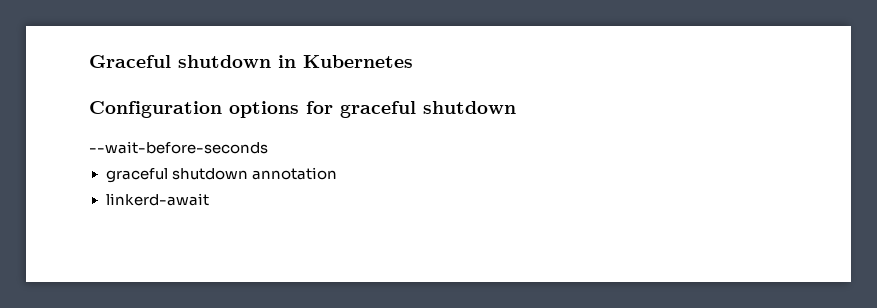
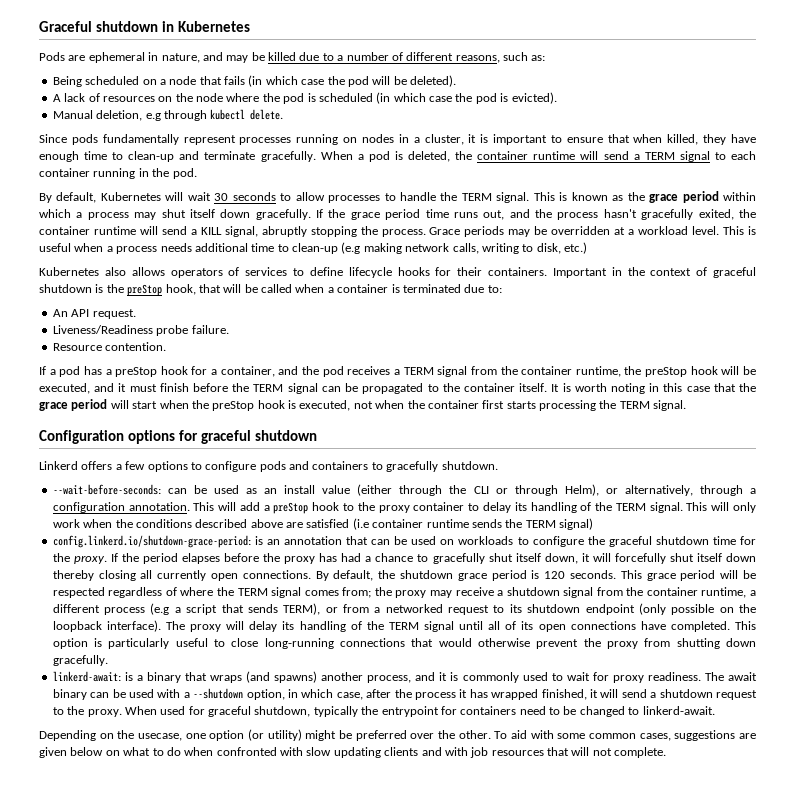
(413, 61) none -> [39,52,546,63] [52,75,456,87] [52,92,557,104] [52,109,284,121] [39,134,757,145] [39,151,756,162] [39,168,197,179] [39,191,757,203] [39,209,757,220] [39,226,757,237] [39,242,587,254] [39,267,757,278] [39,284,502,296] [52,309,136,319] [52,325,229,336] [52,342,167,351] [39,366,756,377] [39,383,757,394] [39,399,687,411] // Pods are ephemeral in nature, and may be killed due to a number of different reasons, such as: // Being scheduled on a node that fails (in which case the pod will be deleted). // A lack of resources on the node where the pod is scheduled (in which case the pod is evicted). // Manual deletion, e.g through kubectl delete. // Since pods fundamentally represent processes running on nodes in a cluster, it is important to ensure that when killed, they have enough time to clean-up and terminate gracefully. When a pod is deleted, the container runtime will send a TERM signal to each container running in the pod. // By default, Kubernetes will wait 30 seconds to allow processes to handle the TERM signal. This is known as the grace period within which a process may shut itself down gracefully. If the grace period time runs out, and the process hasn't gracefully exited, the container runtime will send a KILL signal, abruptly stopping the process. Grace periods may be overridden at a workload level. This is useful when a process needs additional time to clean-up (e.g making network calls, writing to disk, etc.) // Kubernetes also allows operators of services to define lifecycle hooks for their containers. Important in the context of graceful shutdown is the preStop hook, that will be called when a container is terminated due to: // An API request. // Liveness/Readiness probe failure. // Resource contention. // If a pod has a preStop hook for a container, and the pod receives a TERM signal from the container runtime, the preStop hook will be executed, and it must finish before the TERM signal can be propagated to the container itself. It is worth noting in this case that the grace period will start when the preStop hook is executed, not when the container first starts processing the TERM signal.
[89,141,268,154] [105,167,337,183] [105,193,209,206] --wait-before-seconds // graceful shutdown annotation // linkerd-await -> [39,461,498,472] [52,484,757,496] [52,502,756,514] [52,518,593,530] [52,535,756,548] [52,553,757,564] [52,570,756,581] [52,587,756,598] [52,603,756,615] [52,620,756,632] [52,638,756,649] [52,655,108,666] [52,671,758,683] [52,688,758,700] [52,706,715,717] [39,729,756,741] [39,747,667,758] Linkerd offers a few options to configure pods and containers to gracefully shutdown. // --wait-before-seconds: can be used as an install value (either through the CLI or through Helm), or alternatively, through a configuration annotation. This will add a preStop hook to the proxy container to delay its handling of the TERM signal. This will only work when the conditions described above are satisfied (i.e container runtime sends the TERM signal) // config.linkerd.io/shutdown-grace-period: is an annotation that can be used on workloads to configure the graceful shutdown time for the proxy. If the period elapses before the proxy has had a chance to gracefully shut itself down, it will forcefully shut itself down thereby closing all currently open connections. By default, the shutdown grace period is 120 seconds. This grace period will be respected regardless of where the TERM signal comes from; the proxy may receive a shutdown signal from the container runtime, a different process (e.g a script that sends TERM), or from a networked request to its shutdown endpoint (only possible on the loopback interface). The proxy will delay its handling of the TERM signal until all of its open connections have completed. This option is particularly useful to close long-running connections that would otherwise prevent the proxy from shutting down gracefully. // linkerd-await: is a binary that wraps (and spawns) another process, and it is commonly used to wait for proxy readiness. The await binary can be used with a --shutdown option, in which case, after the process it has wrapped finished, it will send a shutdown request to the proxy. When used for graceful shutdown, typically the entrypoint for containers need to be changed to linkerd-await. // Depending on the usecase, one option (or utility) might be preferred over the other. To aid with some common cases, suggestions are given below on what to do when confronted with slow updating clients and with job resources that will not complete.

